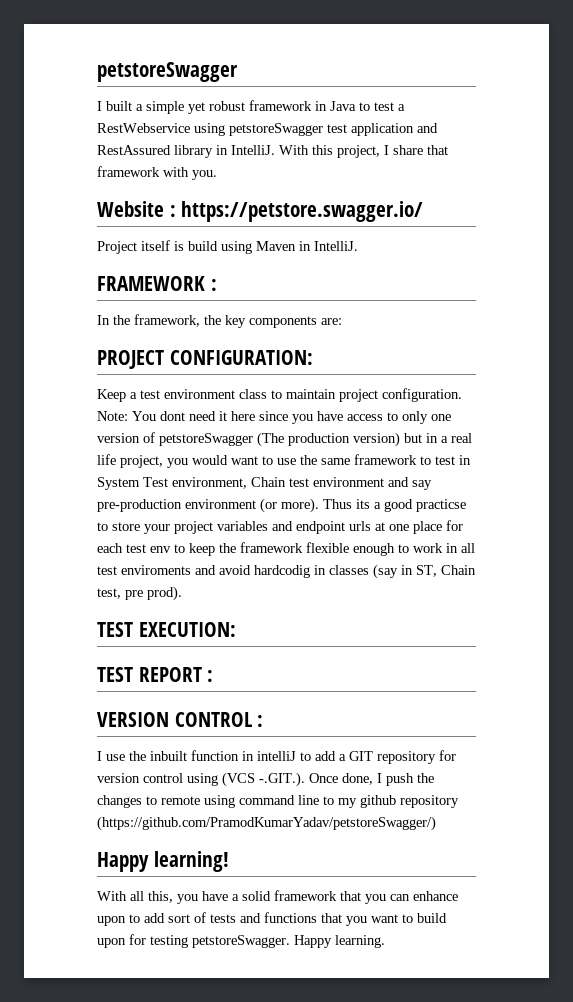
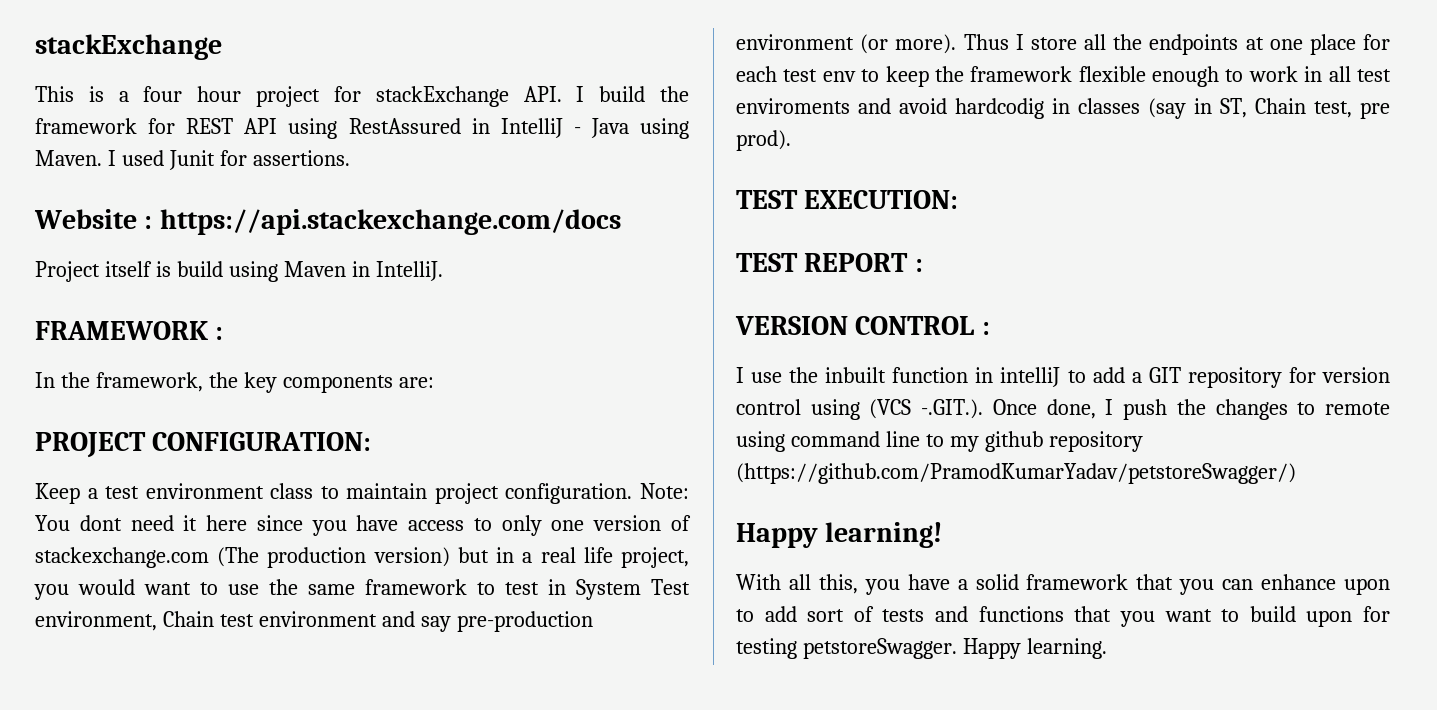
[97,62,238,82] [97,100,405,114] [97,123,438,136] [97,145,448,158] [97,166,217,180] petstoreSwagger // I built a simple yet robust framework in Java to test a RestWebservice using petstoreSwagger test application and RestAssured library in IntelliJ. With this project, I share that framework with you. -> [35,34,222,60] [35,86,690,107] [35,118,690,139] [35,150,350,170] stackExchange // This is a four hour project for stackExchange API. I build the framework for REST API using RestAssured in IntelliJ - Java using Maven. I used Junit for assertions.
[181,201,424,222] https://petstore.swagger.io/ -> [159,209,621,235] https://api.stackexchange.com/docs
[159,433,253,446] petstoreSwagger -> [35,547,209,568] stackexchange.com
[356,499,466,512] [97,521,371,534] its a good practicse to store your project variables and endpoint urls -> [1015,34,1239,55] I store all the endpoints

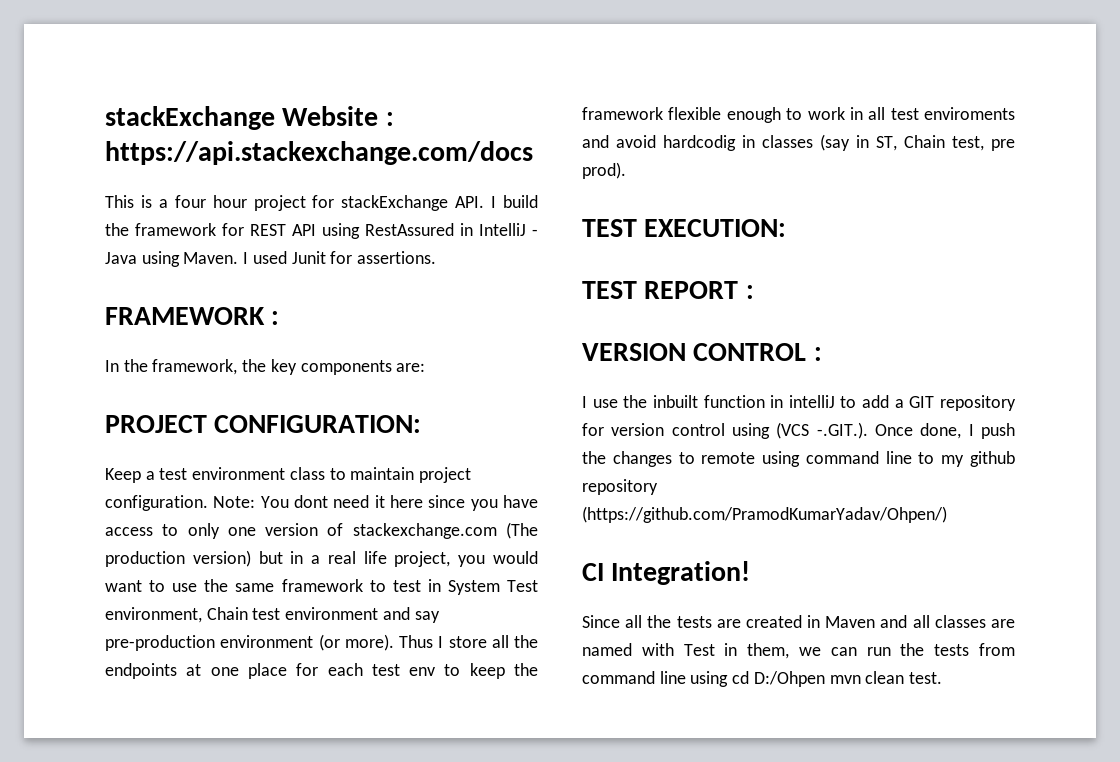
[35,34,222,60] stackExchange -> [105,106,394,130] [105,141,533,165] stackExchange Website : https://api.stackexchange.com/docs
[34,209,621,235] [35,261,443,282] // Website : https://api.stackexchange.com/docs // Project itself is build using Maven in IntelliJ. -> (437, 257) none
[736,463,1296,484] [736,522,943,548] [736,574,1390,595] [736,606,1390,627] [736,638,1107,659] (https://github.com/PramodKumarYadav/petstoreSwagger/) // Happy learning! // With all this, you have a solid framework that you can enhance upon to add sort of tests and functions that you want to build upon for testing petstoreSwagger. Happy learning. -> [582,506,947,523] [582,561,751,585] [582,615,1015,628] [582,643,1016,659] [582,671,943,687] (https://github.com/PramodKumarYadav/Ohpen/) // CI Integration! // Since all the tests are created in Maven and all classes are named with Test in them, we can run the tests from command line using cd D:/Ohpen mvn clean test.

